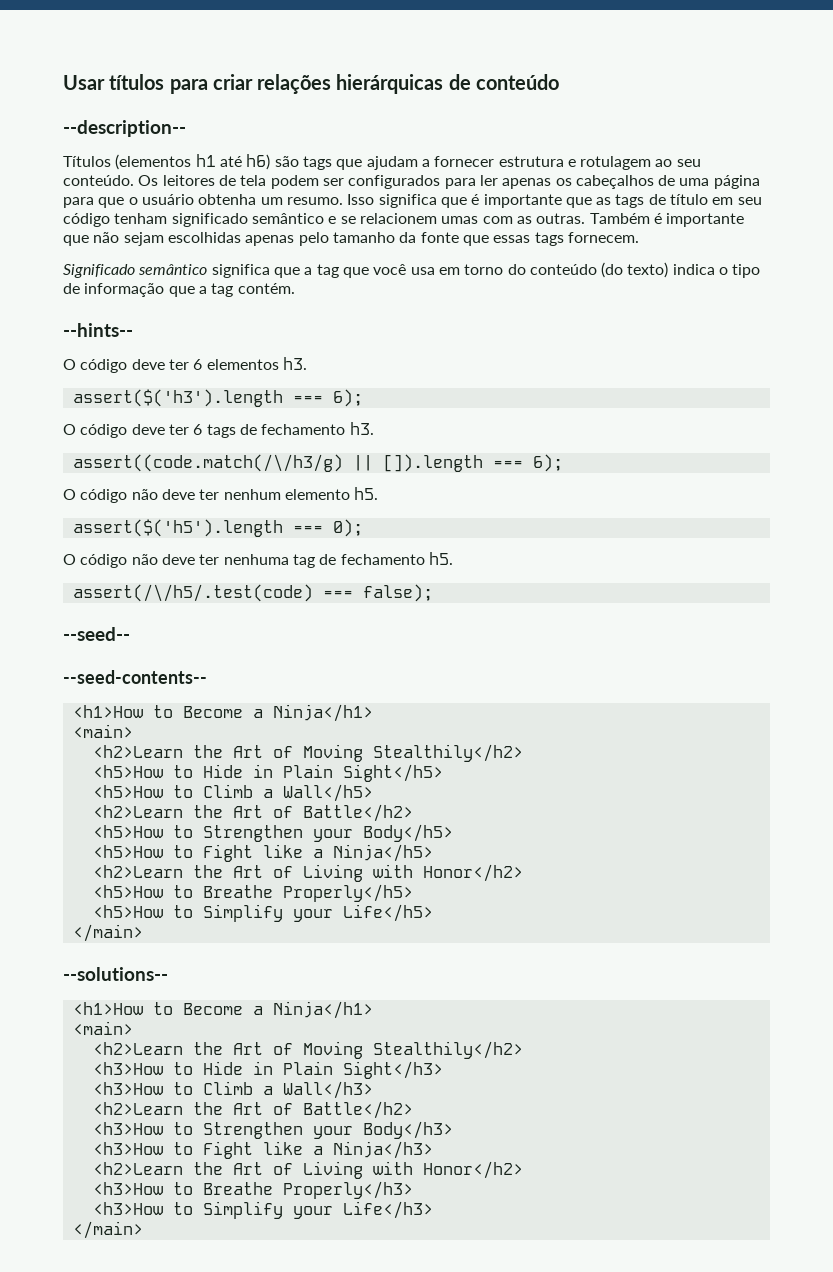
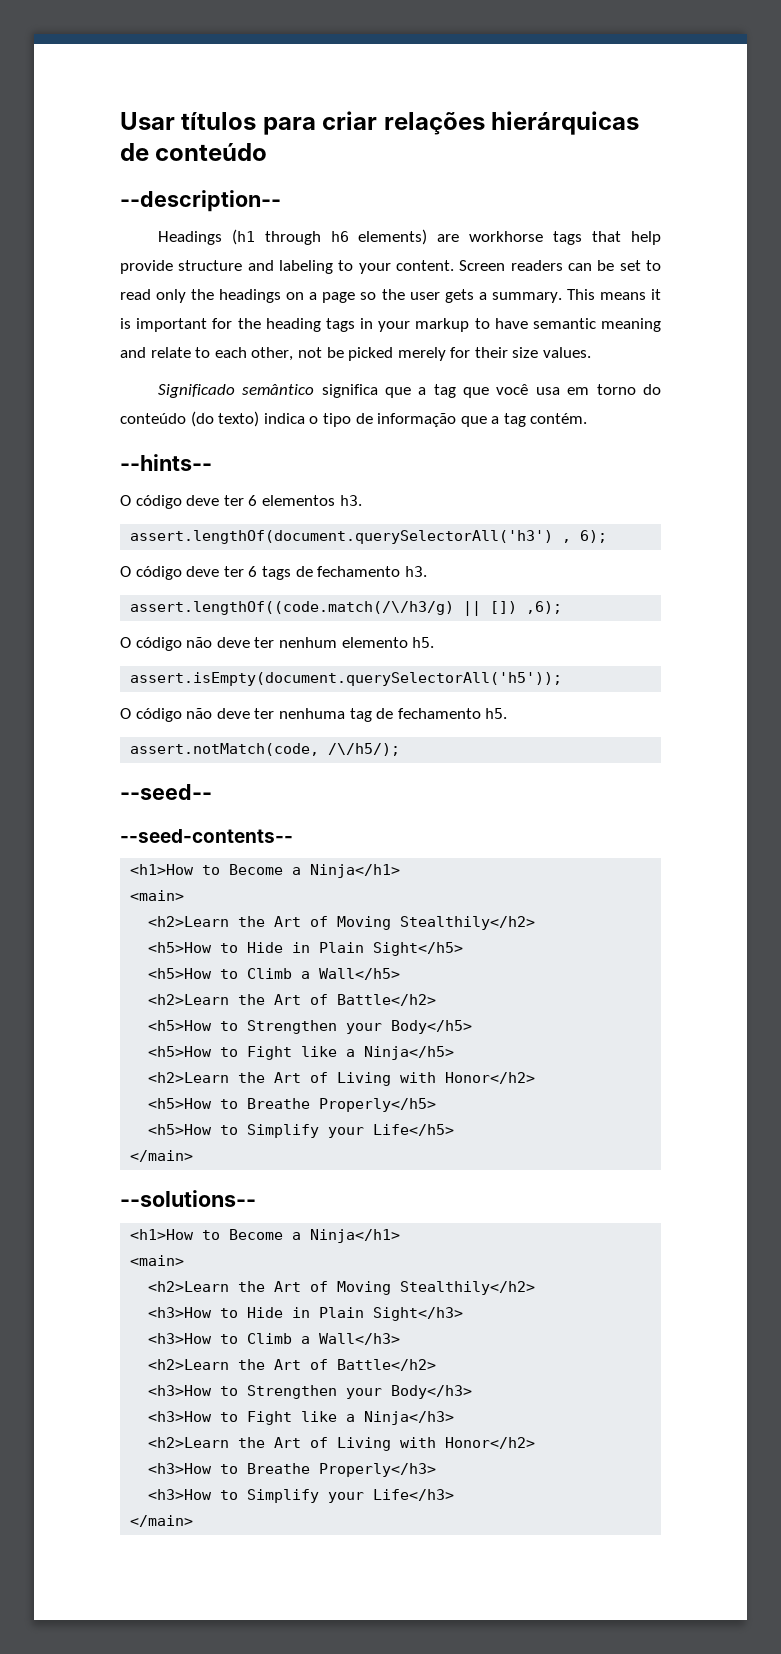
[63,154,701,170] [63,175,760,189] [63,194,762,208] [63,213,745,227] [63,232,639,246] Títulos (elementos h1 até h6) são tags que ajudam a fornecer estrutura e rotulagem ao seu conteúdo. Os leitores de tela podem ser configurados para ler apenas os cabeçalhos de uma página para que o usuário obtenha um resumo. Isso significa que é importante que as tags de título em seu código tenham significado semântico e se relacionem umas com as outras. Também é importante que não sejam escolhidas apenas pelo tamanho da fonte que essas tags fornecem. -> [157,229,661,245] [120,260,661,274] [120,289,661,303] [120,318,661,332] [120,347,592,361] Headings (h1 through h6 elements) are workhorse tags that help provide structure and labeling to your content. Screen readers can be set to read only the headings on a page so the user gets a summary. This means it is important for the heading tags in your markup to have semantic meaning and relate to each other, not be picked merely for their size values.
[72,389,323,407] assert($('h3').length === -> [130,530,572,544] assert.lengthOf(document.querySelectorAll('h3') ,
[72,454,563,472] assert((code.match(/\/h3/g) || []).length === 6); -> [130,601,563,616] assert.lengthOf((code.match(/\/h3/g) || []) ,6);
[72,519,363,537] assert($('h5').length === 0); -> [130,672,563,686] assert.isEmpty(document.querySelectorAll('h5'));
[72,584,433,602] assert(/\/h5/.test(code) === false); -> [130,743,401,756] assert.notMatch(code, /\/h5/);

